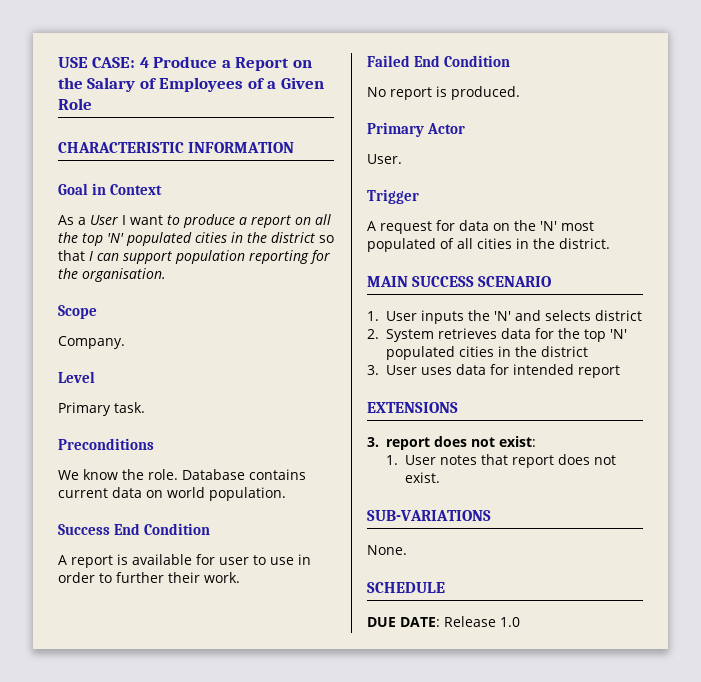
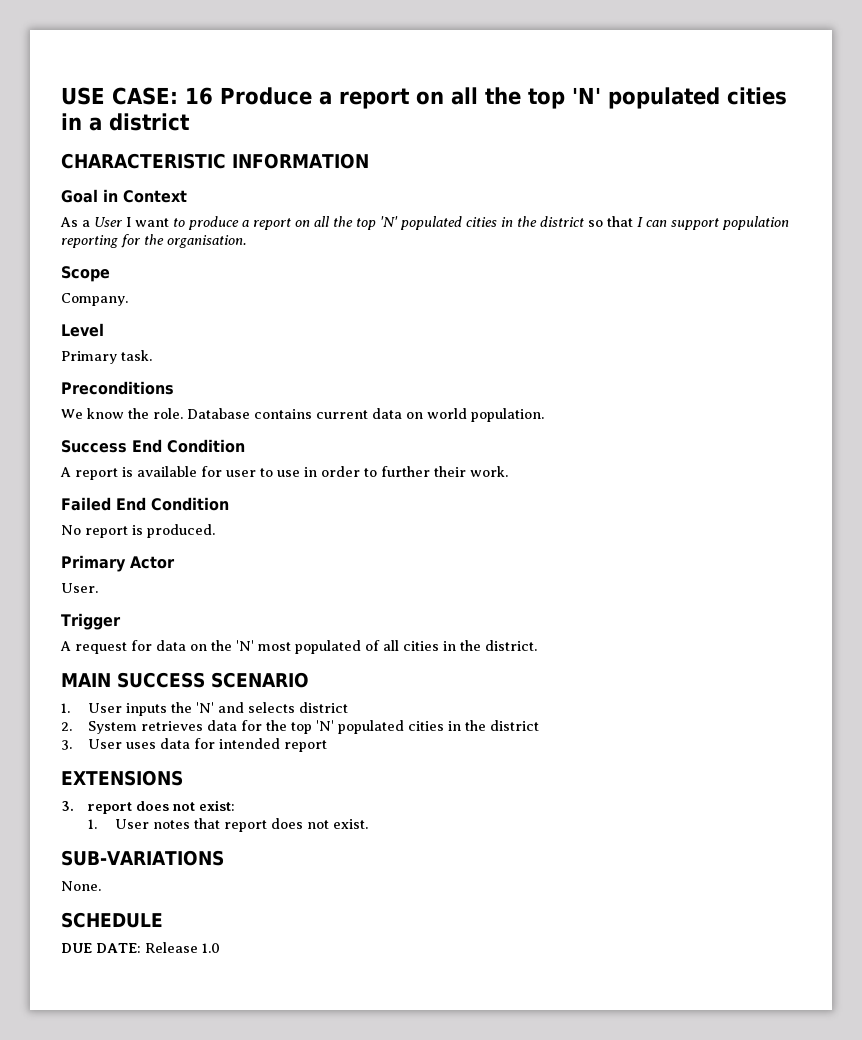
[139,57,149,68] 4 -> [185,87,213,105] 16
[235,57,312,71] [58,77,324,92] [58,98,92,110] Report on the Salary of Employees of a Given Role -> [339,87,787,109] [61,113,190,131] report on all the top 'N' populated cities in a district

